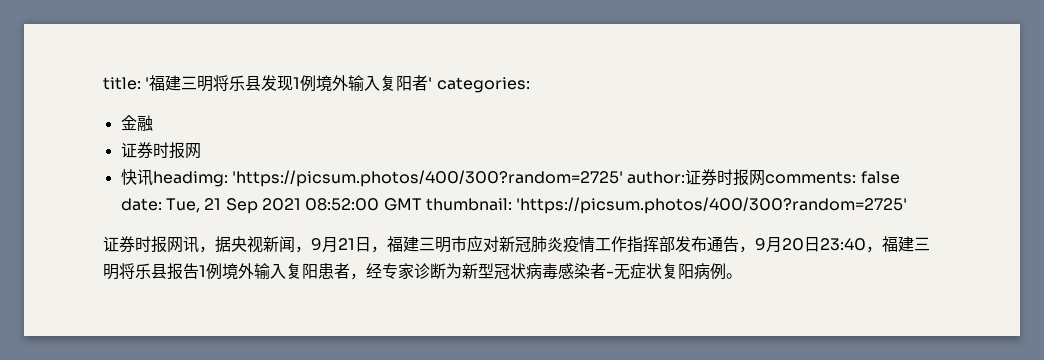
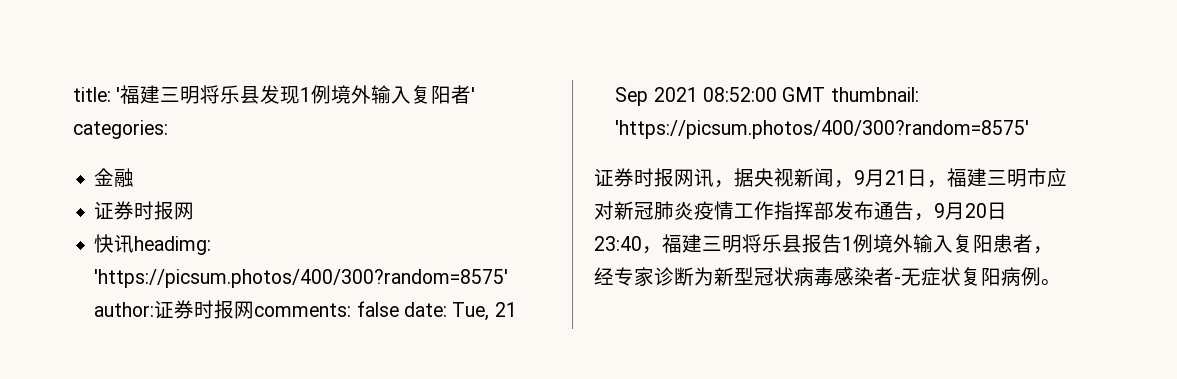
[231,170,623,187] 'https://picsum.photos/400/300?random=2725' -> [94,269,509,288] 'https://picsum.photos/400/300?random=8575'
[516,197,908,214] 'https://picsum.photos/400/300?random=2725' -> [615,120,1030,139] 'https://picsum.photos/400/300?random=8575'

